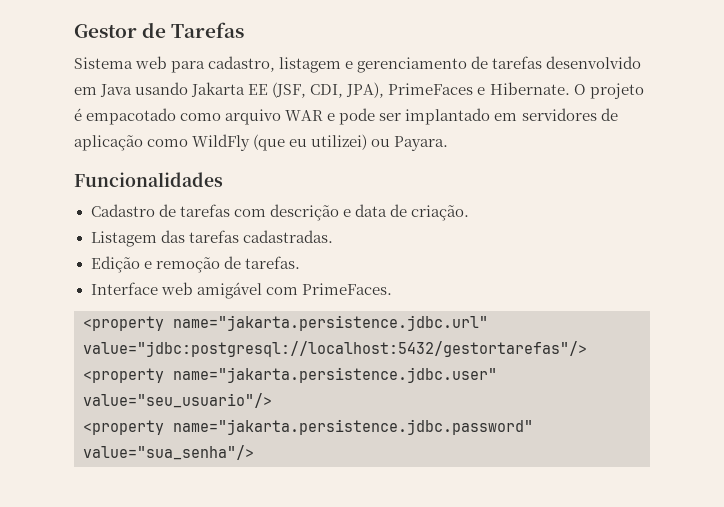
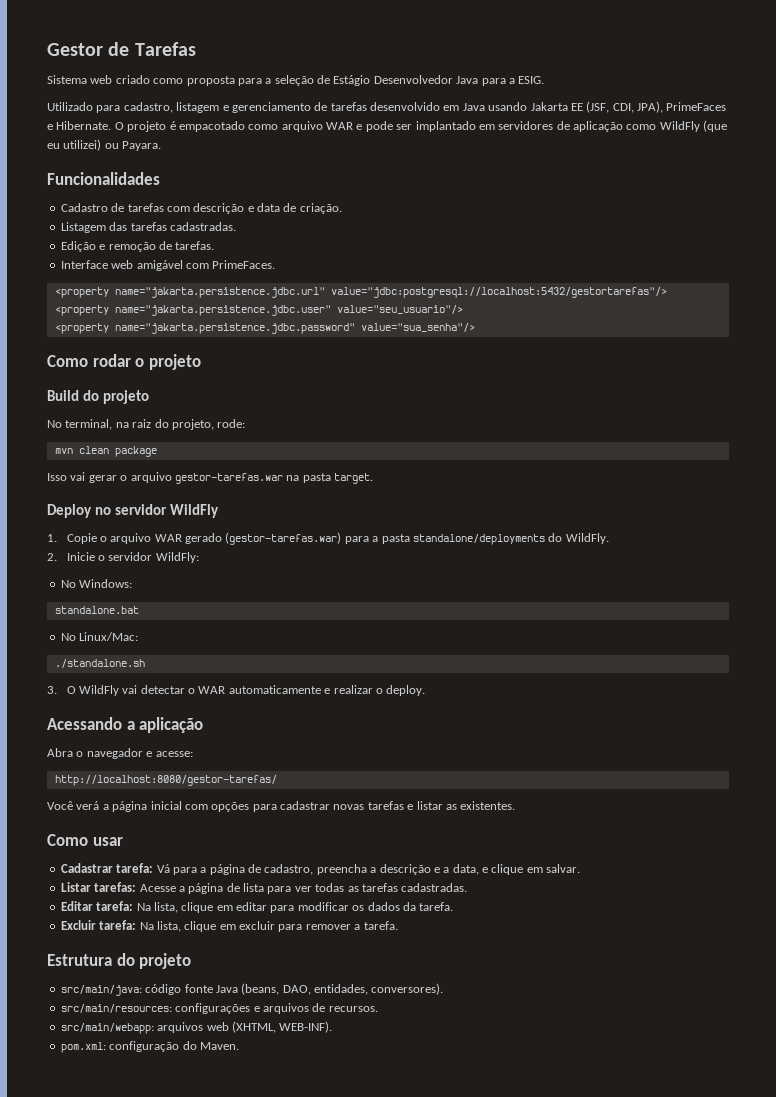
(168, 62) none -> [115,75,545,86] [47,102,93,111] criado como proposta para a seleção de Estágio Desenvolvedor Java para a ESIG. // Utilizado
(254, 452) none -> [47,354,201,370] [47,390,149,404] [47,419,246,430] [54,446,157,457] [47,472,373,484] [47,504,219,518] [47,532,609,545] [47,552,199,563] [60,579,133,588] [54,606,139,614] [60,632,139,641] [54,659,145,668] [47,685,426,696] [47,717,204,733] [47,748,193,759] [54,775,277,786] [47,801,516,812] [47,834,123,846] [60,863,581,875] [60,882,468,894] [60,901,454,913] [60,920,398,932] [47,953,192,969] [60,983,444,996] [60,1003,378,1014] [60,1021,333,1034] [60,1041,239,1053] // Como rodar o projeto // Build do projeto // No terminal, na raiz do projeto, rode: // mvn clean package // Isso vai gerar o arquivo gestor-tarefas.war na pasta target. // Deploy no servidor WildFly // 1. Copie o arquivo WAR gerado (gestor-tarefas.war) para a pasta standalone/deployments do WildFly. // 2. Inicie o servidor WildFly: // No Windows: // standalone.bat // No Linux/Mac: // ./standalone.sh // 3. O WildFly vai detectar o WAR automaticamente e realizar o deploy. // Acessando a aplicação // Abra o navegador e acesse: // http://localhost:8080/gestor-tarefas/ // Você verá a página inicial com opções para cadastrar novas tarefas e listar as existentes. // Como usar // Cadastrar tarefa: Vá para a página de cadastro, preencha a descrição e a data, e clique em salvar. // Listar tarefas: Acesse a página de lista para ver todas as tarefas cadastradas. // Editar tarefa: Na lista, clique em editar para modificar os dados da tarefa. // Excluir tarefa: Na lista, clique em excluir para remover a tarefa. // Estrutura do projeto // src/main/java: código fonte Java (beans, DAO, entidades, conversores). // src/main/resources: configurações e arquivos de recursos. // src/main/webapp: arquivos web (XHTML, WEB-INF). // pom.xml: configuração do Maven.

